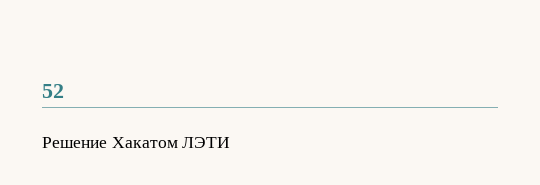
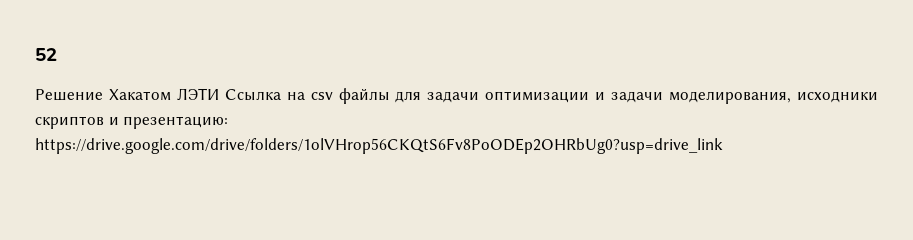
(231, 142) none -> [224,88,878,104] [35,116,229,129] [35,138,723,154] Ссылка на csv файлы для задачи оптимизации и задачи моделирования, исходники скриптов и презентацию: https://drive.google.com/drive/folders/1olVHrop56CKQtS6Fv8PoODEp2OHRbUg0?usp=drive_link

